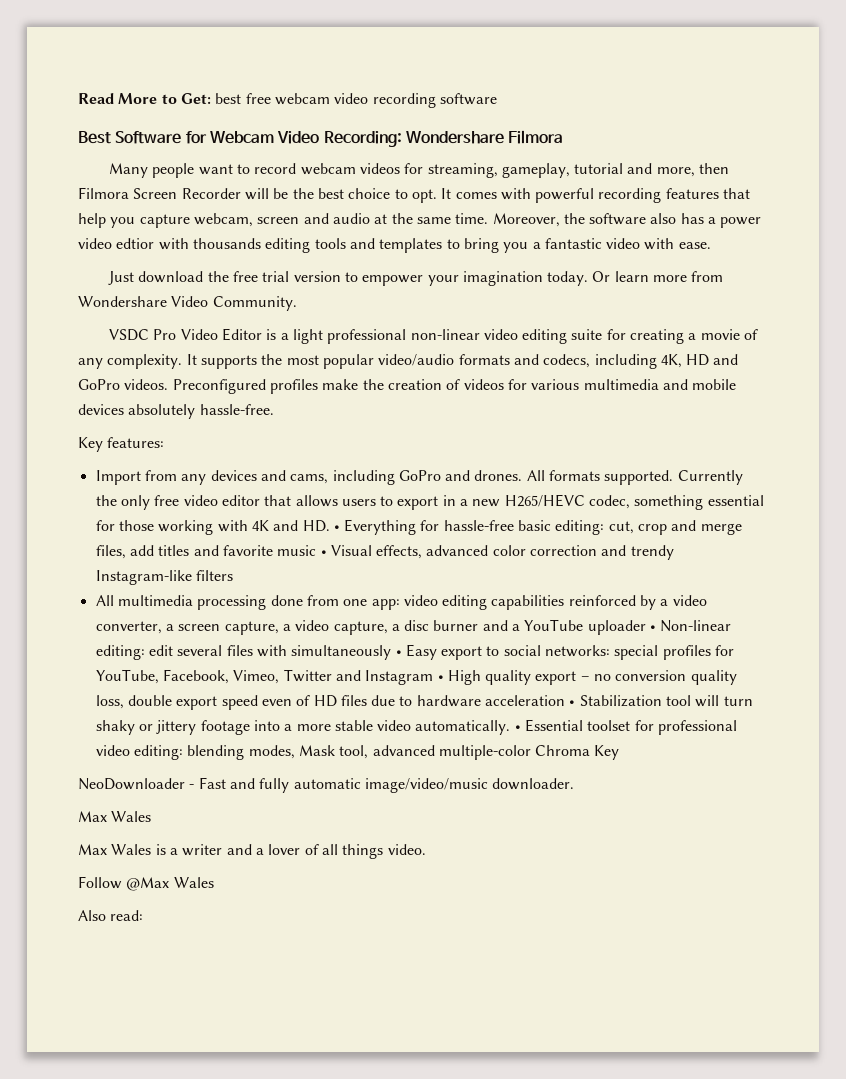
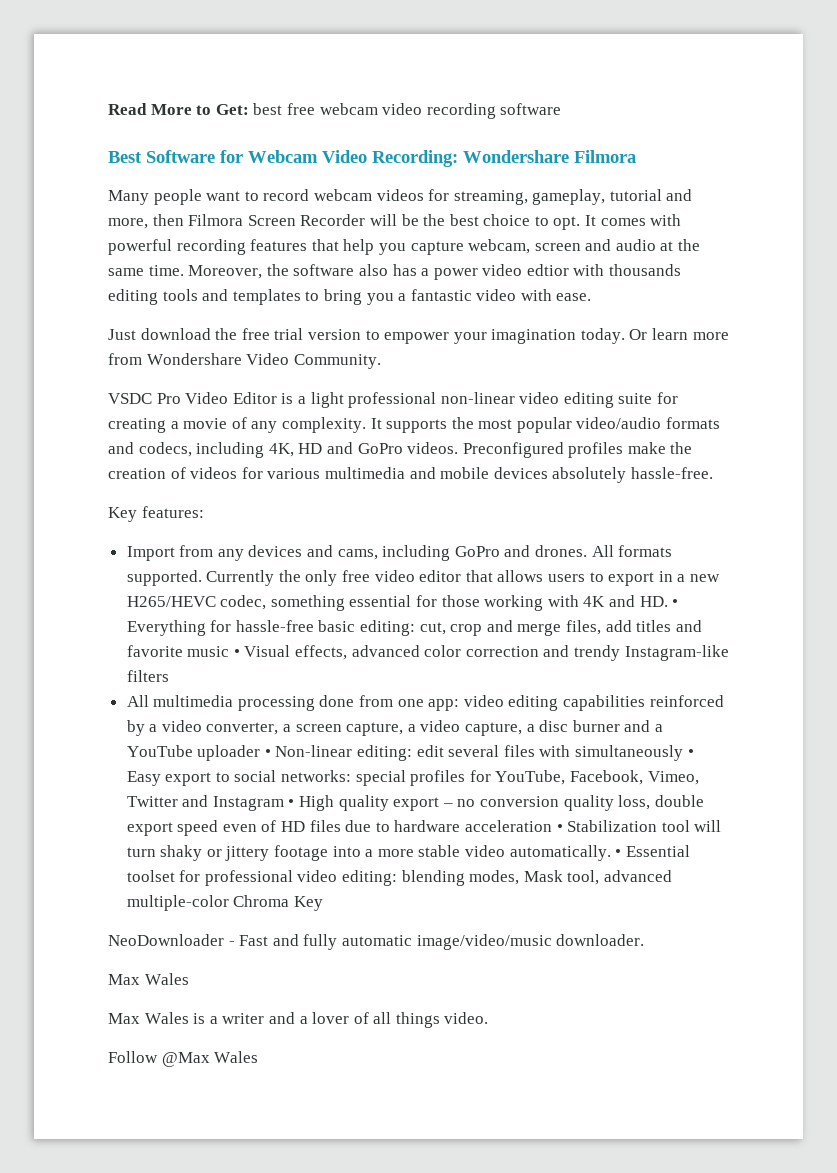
[78,910,144,921] // Also read: -> (259, 1057) none

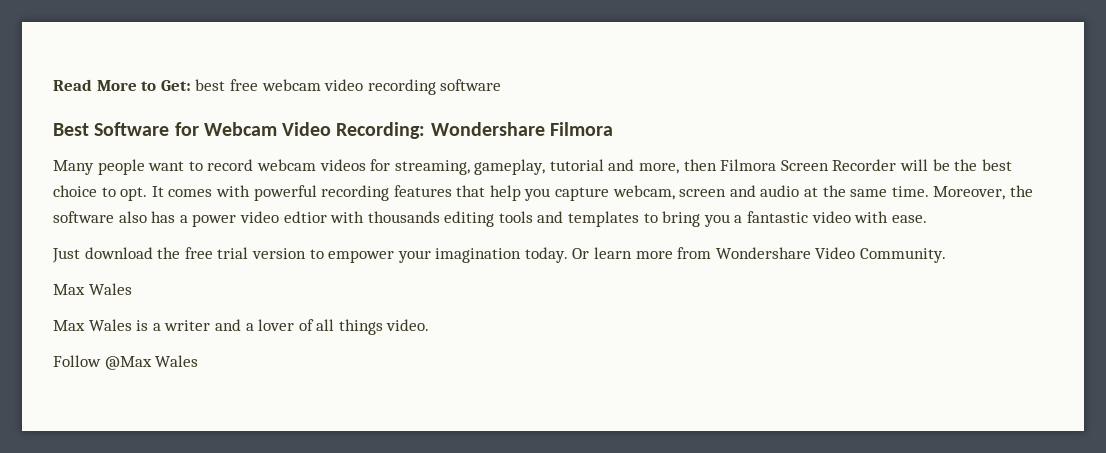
[108,392,679,408] [108,417,721,433] [108,442,693,458] [108,467,713,483] [108,506,204,522] [126,545,673,561] [126,570,720,586] [126,595,679,611] [126,620,702,636] [126,645,729,661] [126,670,169,682] [126,695,724,711] [126,720,663,736] [126,745,694,761] [126,770,699,786] [126,795,704,811] [126,820,722,836] [126,845,690,861] [126,870,673,886] [126,895,323,911] [108,934,645,950] // VSDC Pro Video Editor is a light professional non-linear video editing suite for creating a movie of any complexity. It supports the most popular video/audio formats and codecs, including 4K, HD and GoPro videos. Preconfigured profiles make the creation of videos for various multimedia and mobile devices absolutely hassle-free. // Key features: // Import from any devices and cams, including GoPro and drones. All formats supported. Сurrently the only free video editor that allows users to export in a new H265/HEVC codec, something essential for those working with 4K and HD. • Everything for hassle-free basic editing: cut, crop and merge files, add titles and favorite music • Visual effects, advanced color correction and trendy Instagram-like filters // All multimedia processing done from one app: video editing capabilities reinforced by a video converter, a screen capture, a video capture, a disc burner and a YouTube uploader • Non-linear editing: edit several files with simultaneously • Easy export to social networks: special profiles for YouTube, Facebook, Vimeo, Twitter and Instagram • High quality export – no conversion quality loss, double export speed even of HD files due to hardware acceleration • Stabilization tool will turn shaky or jittery footage into a more stable video automatically. • Essential toolset for professional video editing: blending modes, Mask tool, advanced multiple-color Chroma Key // NeoDownloader - Fast and fully automatic image/video/music downloader. -> (947, 255) none

